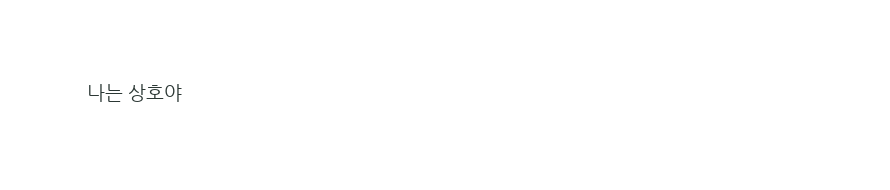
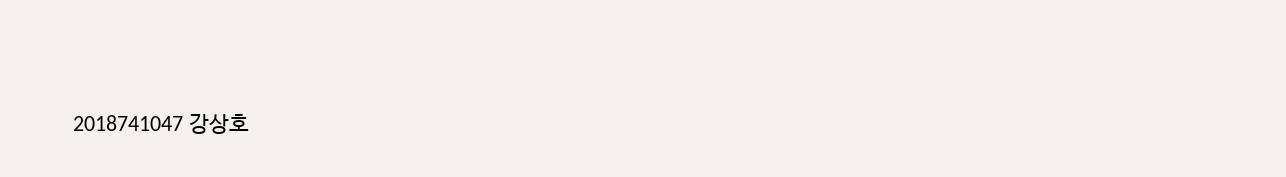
[87,84,183,102] 나는 상호야 -> [73,113,249,134] 2018741047 강상호

